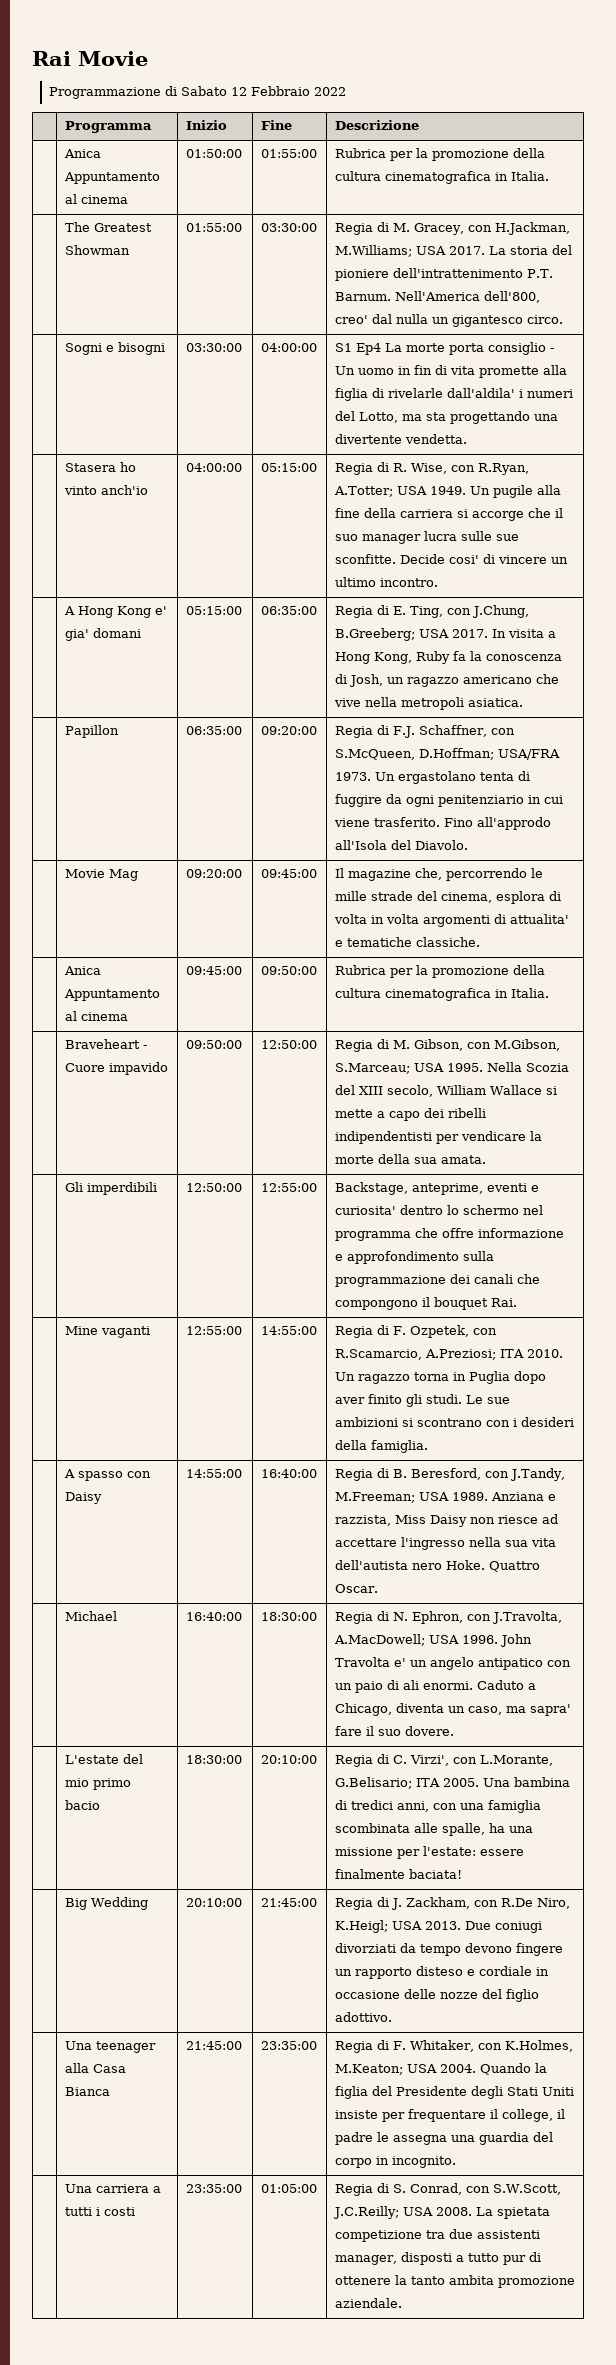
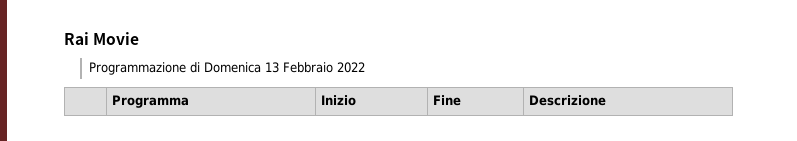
[181,86,248,96] Sabato 12 -> [203,62,279,73] Domenica 13
[63,149,101,158] [63,172,160,184] [64,194,128,204] [185,149,242,158] [260,149,317,158] [334,148,545,161] [334,171,549,184] [64,222,152,232] [64,245,130,255] [185,223,242,232] [260,223,317,232] [334,222,570,235] [334,245,572,257] [334,268,553,281] [334,291,540,303] [334,314,563,327] [64,342,165,355] [185,343,242,352] [260,343,317,352] [334,342,554,355] [334,365,567,378] [334,388,573,401] [334,411,558,424] [334,434,467,444] [64,462,136,472] [63,485,148,495] [185,463,242,472] [260,463,317,472] [334,462,529,475] [333,485,561,498] [334,508,563,521] [334,531,519,544] [334,554,568,564] [334,577,438,587] [63,606,167,618] [64,628,141,641] [185,606,242,615] [260,606,317,615] [334,605,529,618] [334,628,556,641] [334,651,562,664] [334,674,559,687] [333,697,523,710] [64,725,119,738] [185,726,242,735] [260,726,317,735] [334,725,515,738] [334,748,560,760] [334,771,530,784] [334,794,563,807] [333,817,551,830] [334,840,468,850] [64,869,138,881] [185,869,242,878] [260,869,317,878] [334,868,543,881] [334,891,561,904] [333,914,569,927] [334,937,480,947] [63,966,101,975] [63,989,160,1001] [64,1011,128,1021] [185,966,242,975] [260,966,317,975] [334,965,545,978] [334,988,549,1001] [64,1039,147,1049] [64,1062,168,1075] [185,1040,242,1049] [260,1040,317,1049] [334,1039,560,1052] [334,1062,569,1074] [334,1085,557,1097] [334,1108,486,1121] [334,1131,542,1144] [334,1154,486,1164] [64,1182,157,1195] [185,1183,242,1192] [260,1183,317,1192] [334,1182,539,1195] [334,1205,543,1215] [334,1228,564,1241] [334,1251,494,1264] [334,1274,540,1287] [334,1297,517,1310] [64,1326,150,1338] [185,1326,242,1335] [260,1326,317,1335] [334,1325,497,1338] [334,1349,563,1360] [334,1371,546,1384] [334,1394,510,1407] [334,1417,574,1427] [334,1440,428,1453] [63,1469,151,1481] [64,1492,102,1504] [185,1469,242,1478] [260,1469,317,1478] [334,1468,565,1481] [334,1492,556,1503] [334,1514,558,1527] [334,1537,556,1550] [334,1560,540,1572] [334,1584,378,1593] [64,1611,117,1621] [185,1612,242,1621] [260,1612,317,1621] [334,1611,562,1624] [333,1634,532,1647] [334,1657,571,1670] [334,1680,536,1693] [334,1703,571,1716] [334,1726,454,1736] [64,1754,143,1764] [64,1778,131,1790] [64,1800,100,1810] [185,1755,242,1764] [260,1755,317,1764] [334,1754,553,1767] [334,1777,570,1789] [334,1800,541,1813] [334,1823,533,1836] [334,1846,524,1859] [334,1869,462,1879] [64,1897,148,1910] [185,1898,242,1907] [260,1898,317,1907] [334,1897,570,1910] [334,1920,542,1933] [334,1943,563,1956] [334,1966,549,1979] [334,1989,539,2002] [334,2012,392,2022] [64,2041,156,2053] [64,2063,126,2073] [64,2087,110,2096] [185,2041,242,2050] [260,2041,317,2050] [334,2040,573,2053] [334,2063,547,2075] [334,2086,574,2099] [334,2109,565,2122] [334,2132,553,2145] [334,2156,456,2168] [64,2184,161,2193] [64,2207,135,2216] [185,2184,242,2193] [260,2184,317,2193] [334,2183,561,2196] [332,2206,550,2219] [334,2229,540,2242] [334,2252,541,2265] [334,2275,575,2288] [334,2298,402,2308] // | Anica Appuntamento al cinema | 01:50:00 | 01:55:00 | Rubrica per la promozione della cultura cinematografica in Italia. // | The Greatest Showman | 01:55:00 | 03:30:00 | Regia di M. Gracey, con H.Jackman, M.Williams; USA 2017. La storia del pioniere dell'intrattenimento P.T. Barnum. Nell'America dell'800, creo' dal nulla un gigantesco circo. // | Sogni e bisogni | 03:30:00 | 04:00:00 | S1 Ep4 La morte porta consiglio - Un uomo in fin di vita promette alla figlia di rivelarle dall'aldila' i numeri del Lotto, ma sta progettando una divertente vendetta. // | Stasera ho vinto anch'io | 04:00:00 | 05:15:00 | Regia di R. Wise, con R.Ryan, A.Totter; USA 1949. Un pugile alla fine della carriera si accorge che il suo manager lucra sulle sue sconfitte. Decide cosi' di vincere un ultimo incontro. // | A Hong Kong e' gia' domani | 05:15:00 | 06:35:00 | Regia di E. Ting, con J.Chung, B.Greeberg; USA 2017. In visita a Hong Kong, Ruby fa la conoscenza di Josh, un ragazzo americano che vive nella metropoli asiatica. // | Papillon | 06:35:00 | 09:20:00 | Regia di F.J. Schaffner, con S.McQueen, D.Hoffman; USA/FRA 1973. Un ergastolano tenta di fuggire da ogni penitenziario in cui viene trasferito. Fino all'approdo all'Isola del Diavolo. // | Movie Mag | 09:20:00 | 09:45:00 | Il magazine che, percorrendo le mille strade del cinema, esplora di volta in volta argomenti di attualita' e tematiche classiche. // | Anica Appuntamento al cinema | 09:45:00 | 09:50:00 | Rubrica per la promozione della cultura cinematografica in Italia. // | Braveheart - Cuore impavido | 09:50:00 | 12:50:00 | Regia di M. Gibson, con M.Gibson, S.Marceau; USA 1995. Nella Scozia del XIII secolo, William Wallace si mette a capo dei ribelli indipendentisti per vendicare la morte della sua amata. // | Gli imperdibili | 12:50:00 | 12:55:00 | Backstage, anteprime, eventi e curiosita' dentro lo schermo nel programma che offre informazione e approfondimento sulla programmazione dei canali che compongono il bouquet Rai. // | Mine vaganti | 12:55:00 | 14:55:00 | Regia di F. Ozpetek, con R.Scamarcio, A.Preziosi; ITA 2010. Un ragazzo torna in Puglia dopo aver finito gli studi. Le sue ambizioni si scontrano con i desideri della famiglia. // | A spasso con Daisy | 14:55:00 | 16:40:00 | Regia di B. Beresford, con J.Tandy, M.Freeman; USA 1989. Anziana e razzista, Miss Daisy non riesce ad accettare l'ingresso nella sua vita dell'autista nero Hoke. Quattro Oscar. // | Michael | 16:40:00 | 18:30:00 | Regia di N. Ephron, con J.Travolta, A.MacDowell; USA 1996. John Travolta e' un angelo antipatico con un paio di ali enormi. Caduto a Chicago, diventa un caso, ma sapra' fare il suo dovere. // | L'estate del mio primo bacio | 18:30:00 | 20:10:00 | Regia di C. Virzi', con L.Morante, G.Belisario; ITA 2005. Una bambina di tredici anni, con una famiglia scombinata alle spalle, ha una missione per l'estate: essere finalmente baciata! // | Big Wedding | 20:10:00 | 21:45:00 | Regia di J. Zackham, con R.De Niro, K.Heigl; USA 2013. Due coniugi divorziati da tempo devono fingere un rapporto disteso e cordiale in occasione delle nozze del figlio adottivo. // | Una teenager alla Casa Bianca | 21:45:00 | 23:35:00 | Regia di F. Whitaker, con K.Holmes, M.Keaton; USA 2004. Quando la figlia del Presidente degli Stati Uniti insiste per frequentare il college, il padre le assegna una guardia del corpo in incognito. // | Una carriera a tutti i costi | 23:35:00 | 01:05:00 | Regia di S. Conrad, con S.W.Scott, J.C.Reilly; USA 2008. La spietata competizione tra due assistenti manager, disposti a tutto pur di ottenere la tanto ambita promozione aziendale. -> (607, 100) none

